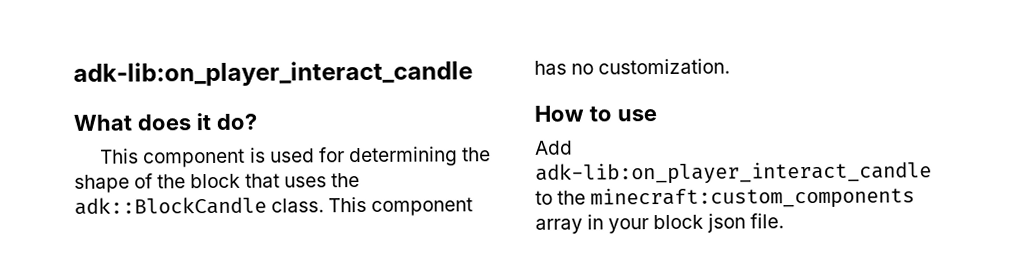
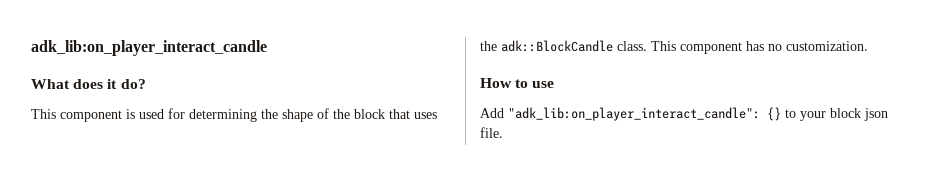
[73,60,473,87] adk-lib:on_player_interact_candle -> [31,40,267,56] adk_lib:on_player_interact_candle
[535,161,932,185] [535,186,916,210] [535,214,605,234] adk-lib:on_player_interact_candle to the minecraft:custom_components array in -> [508,107,796,121] "adk_lib:on_player_interact_candle": {} to

